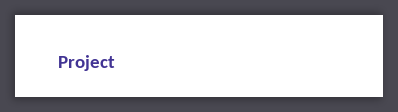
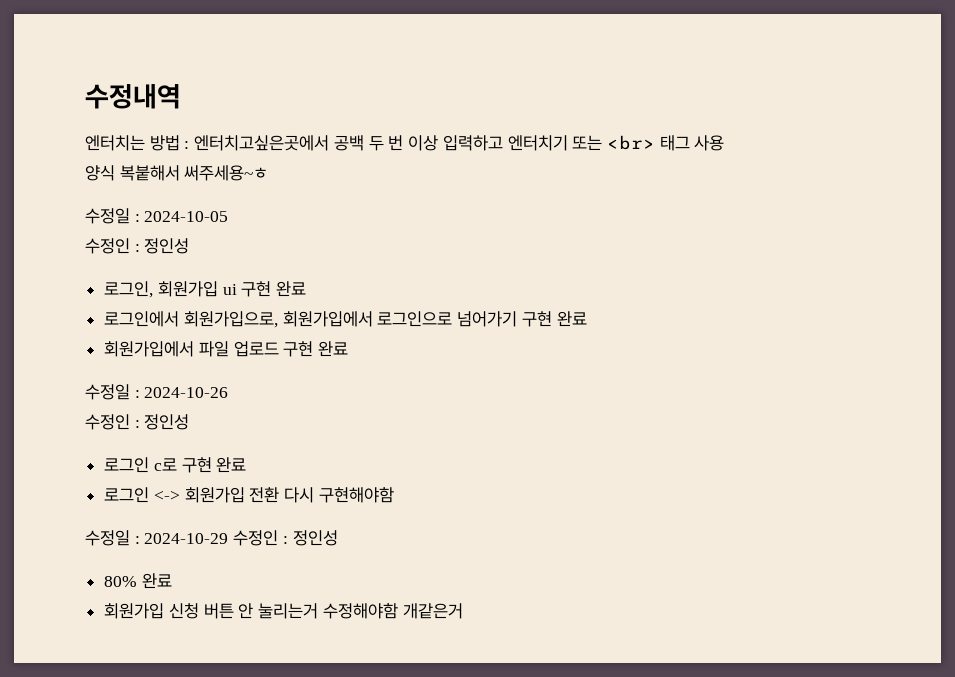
[58,55,115,71] Project -> [85,84,181,109] [85,135,725,151] [85,165,269,181] [85,208,229,224] [85,238,190,254] [104,281,307,298] [104,311,587,328] [104,341,349,357] [85,384,229,400] [85,414,190,430] [104,457,247,473] [104,487,394,503] [85,530,338,546] [104,573,172,589] [104,603,463,619] 수정내역 // 엔터치는 방법 : 엔터치고싶은곳에서 공백 두 번 이상 입력하고 엔터치기 또는 <br> 태그 사용 // 양식 복붙해서 써주세용~ㅎ // 수정일 : 2024-10-05 // 수정인 : 정인성 // 로그인, 회원가입 ui 구현 완료 // 로그인에서 회원가입으로, 회원가입에서 로그인으로 넘어가기 구현 완료 // 회원가입에서 파일 업로드 구현 완료 // 수정일 : 2024-10-26 // 수정인 : 정인성 // 로그인 c로 구현 완료 // 로그인 <-> 회원가입 전환 다시 구현해야함 // 수정일 : 2024-10-29 수정인 : 정인성 // 80% 완료 // 회원가입 신청 버튼 안 눌리는거 수정해야함 개같은거

